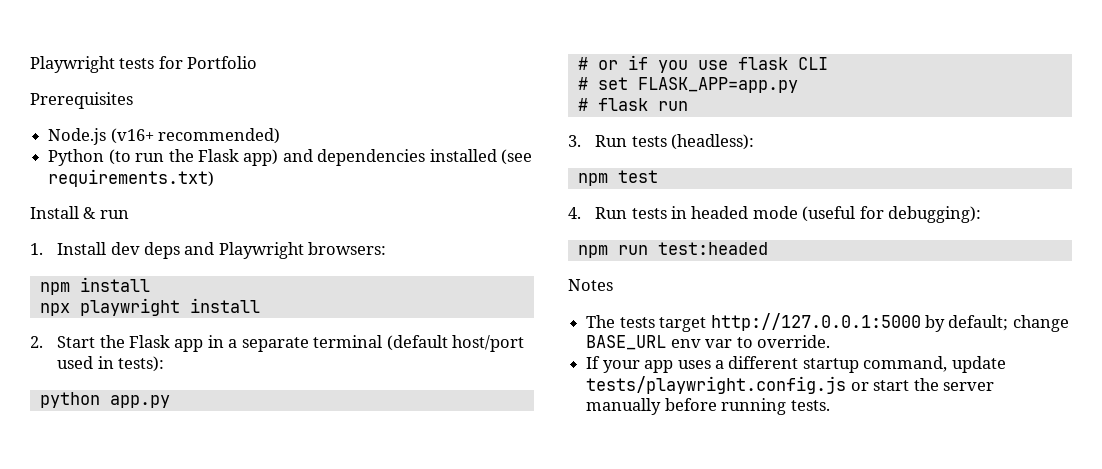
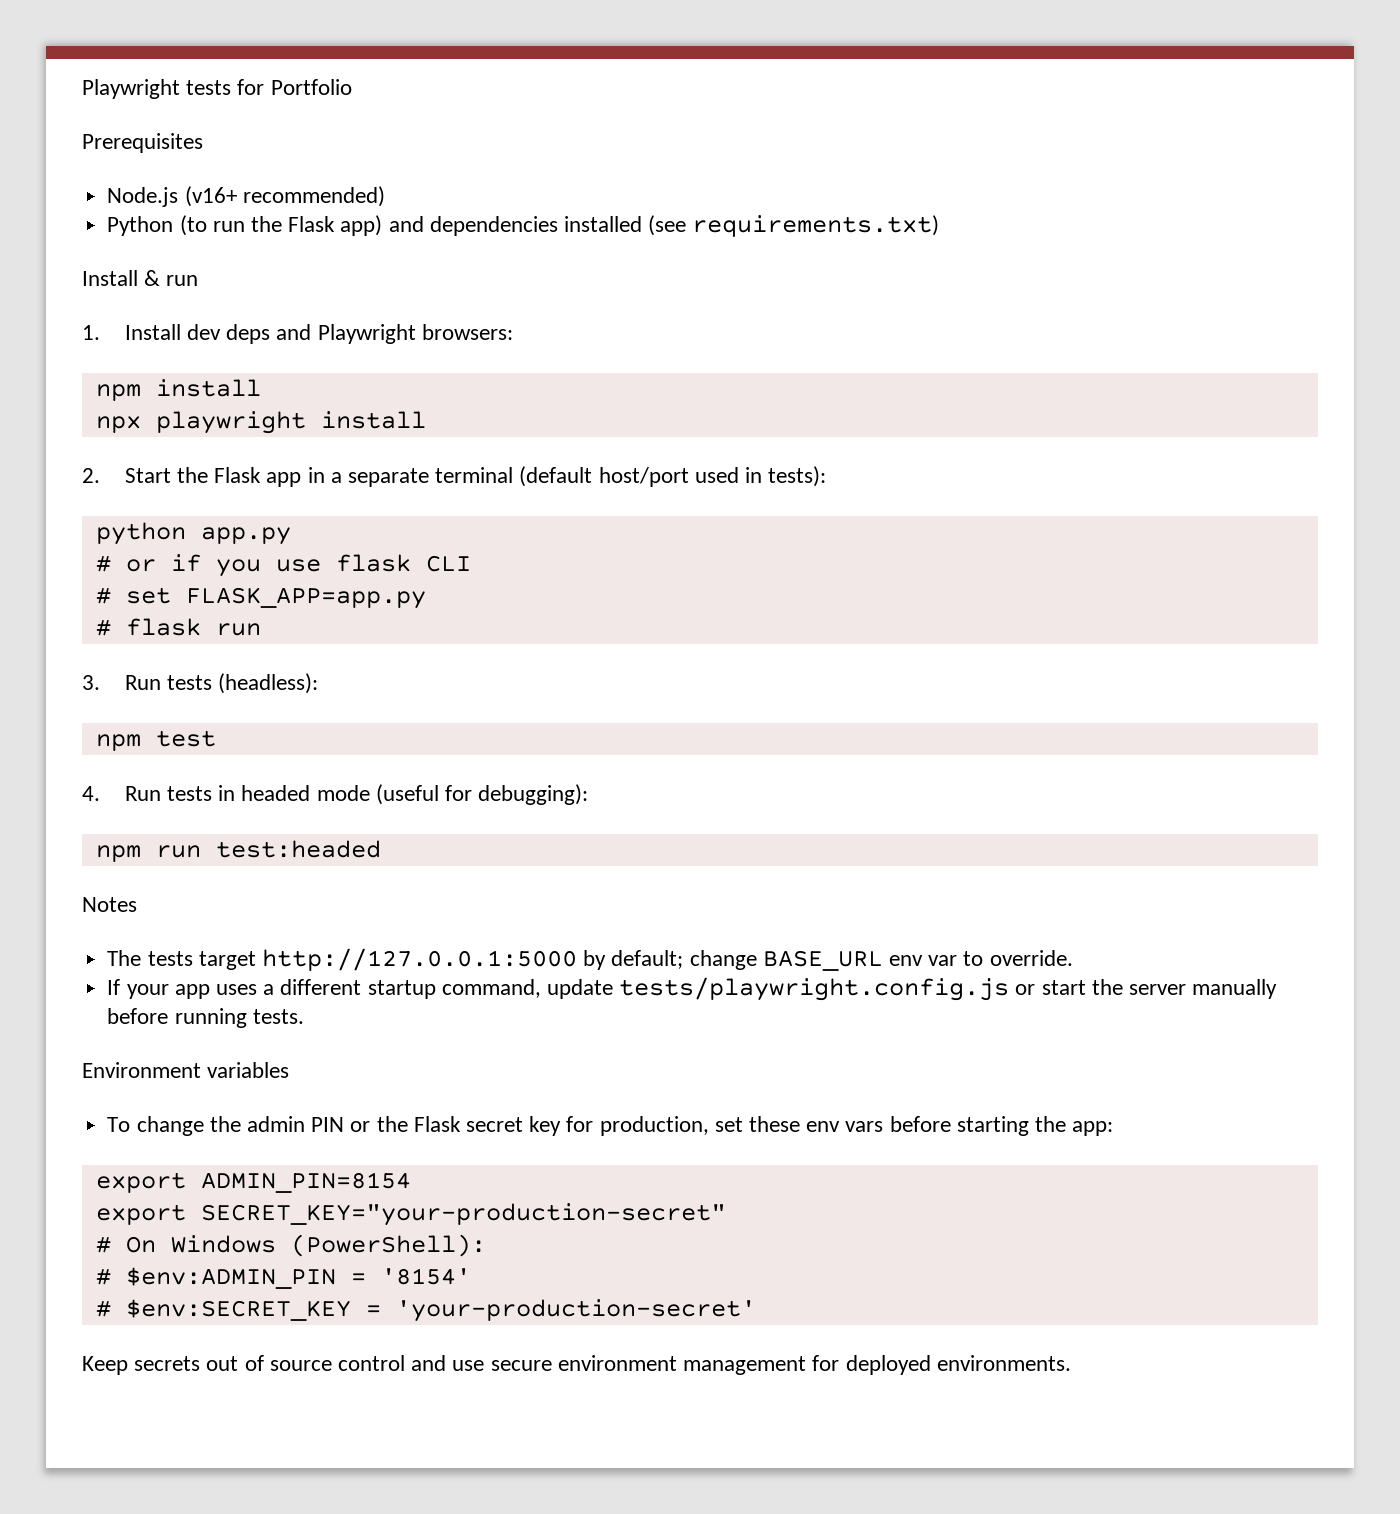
(830, 405) none -> [82,1062,290,1078] [107,1116,1114,1136] [95,1172,411,1193] [95,1203,726,1226] [95,1234,486,1257] [95,1267,471,1289] [95,1299,756,1322] [82,1355,1071,1375] // Environment variables // To change the admin PIN or the Flask secret key for production, set these env vars before starting the app: // export ADMIN_PIN=8154 // export SECRET_KEY="your-production-secret" // # On Windows (PowerShell): // # $env:ADMIN_PIN = '8154' // # $env:SECRET_KEY = 'your-production-secret' // Keep secrets out of source control and use secure environment management for deployed environments.

